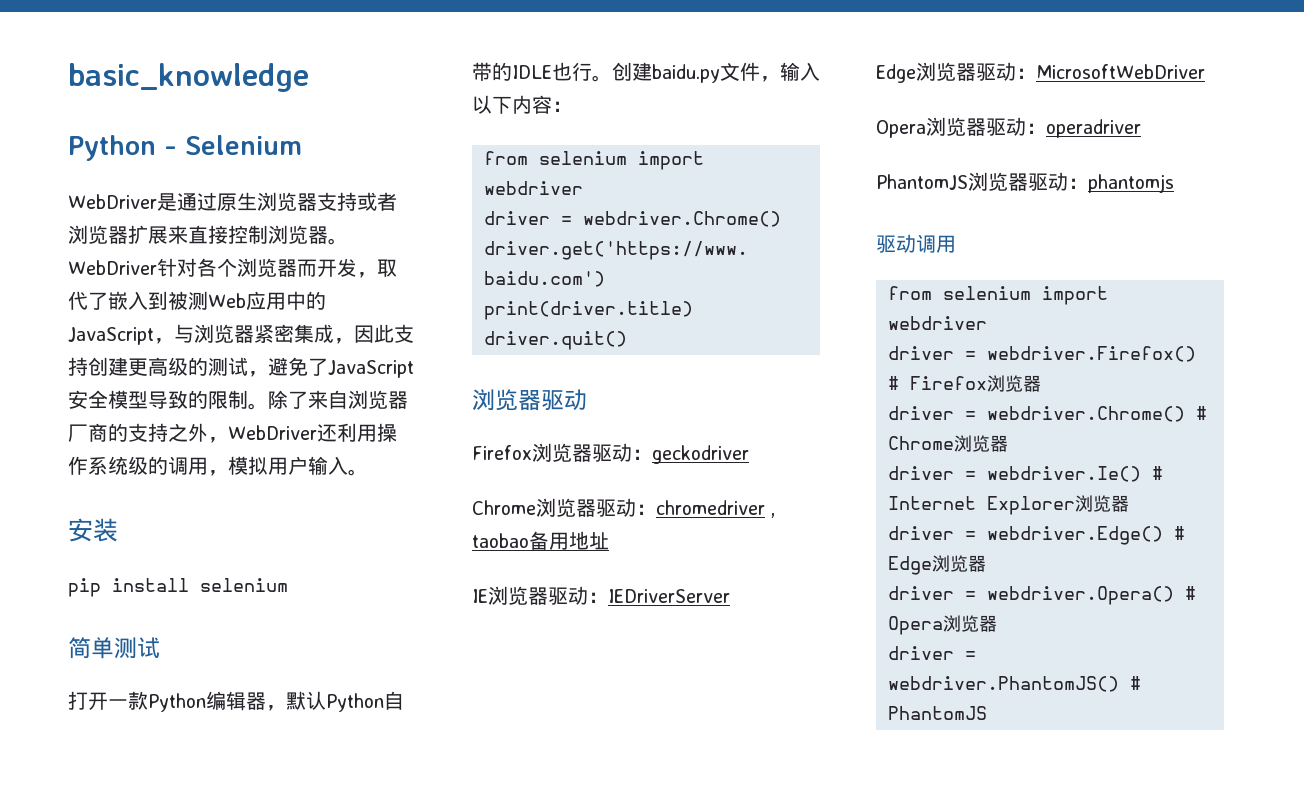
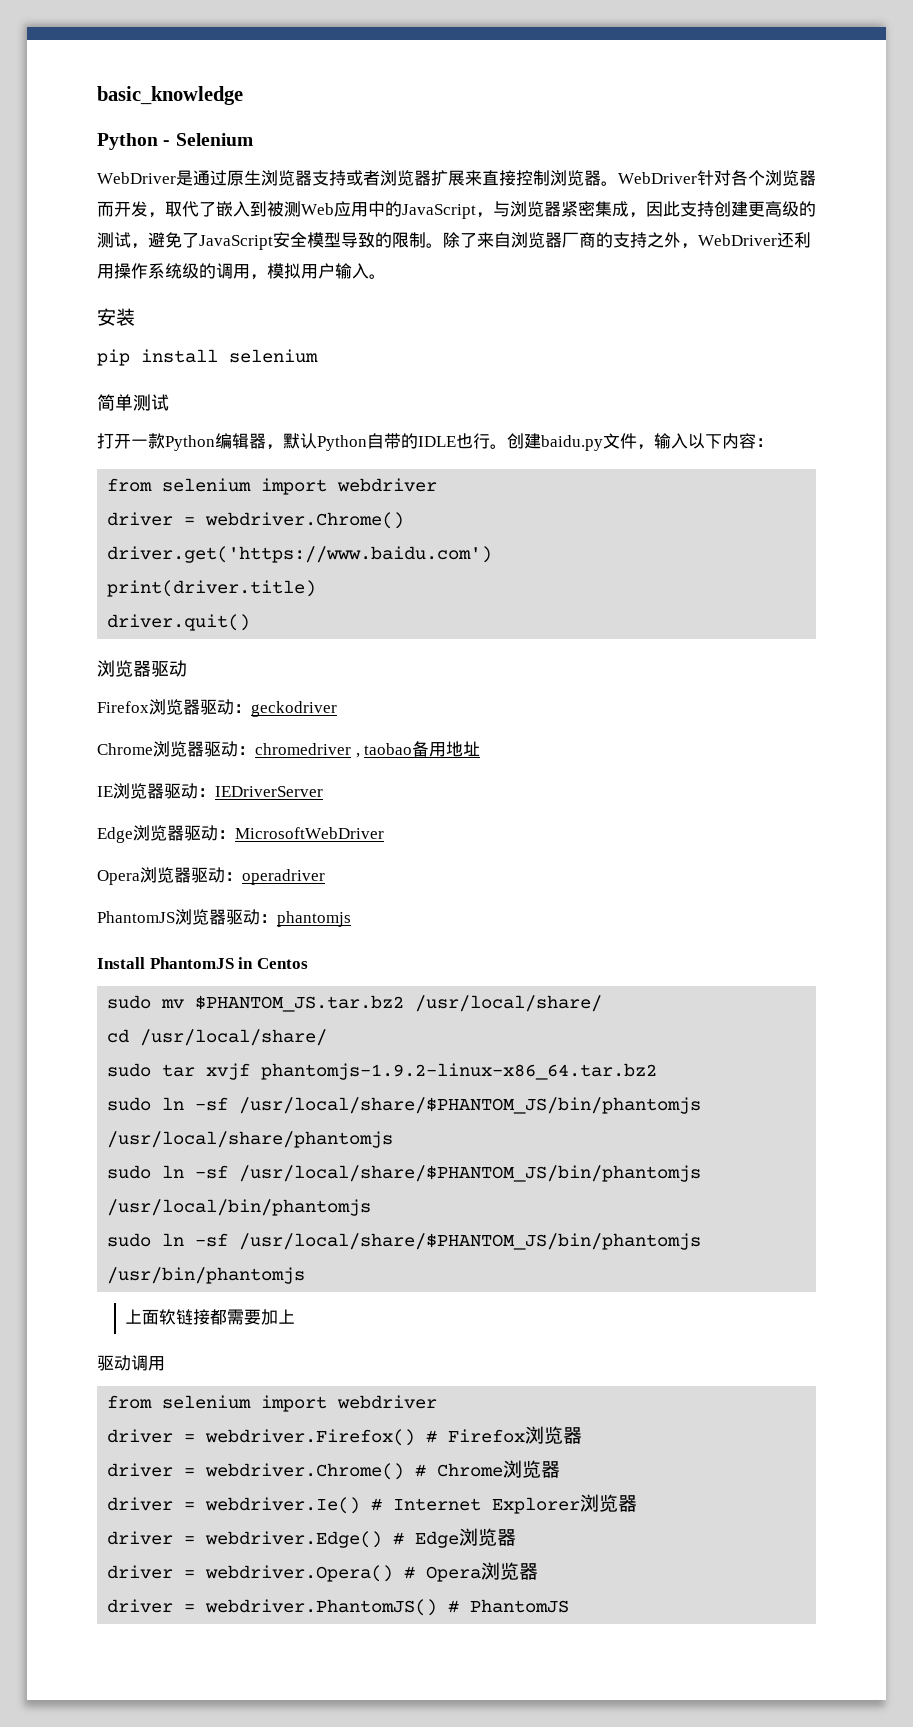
(1174, 183) none -> [97,957,308,969] [107,995,603,1012] [107,1029,328,1046] [107,1063,658,1080] [107,1097,702,1114] [107,1131,394,1148] [107,1165,702,1182] [107,1199,372,1216] [107,1233,702,1250] [107,1267,306,1284] [125,1309,296,1325] // Install PhantomJS in Centos // sudo mv $PHANTOM_JS.tar.bz2 /usr/local/share/ // cd /usr/local/share/ // sudo tar xvjf phantomjs-1.9.2-linux-x86_64.tar.bz2 // sudo ln -sf /usr/local/share/$PHANTOM_JS/bin/phantomjs /usr/local/share/phantomjs // sudo ln -sf /usr/local/share/$PHANTOM_JS/bin/phantomjs /usr/local/bin/phantomjs // sudo ln -sf /usr/local/share/$PHANTOM_JS/bin/phantomjs /usr/bin/phantomjs // 上面软链接都需要加上

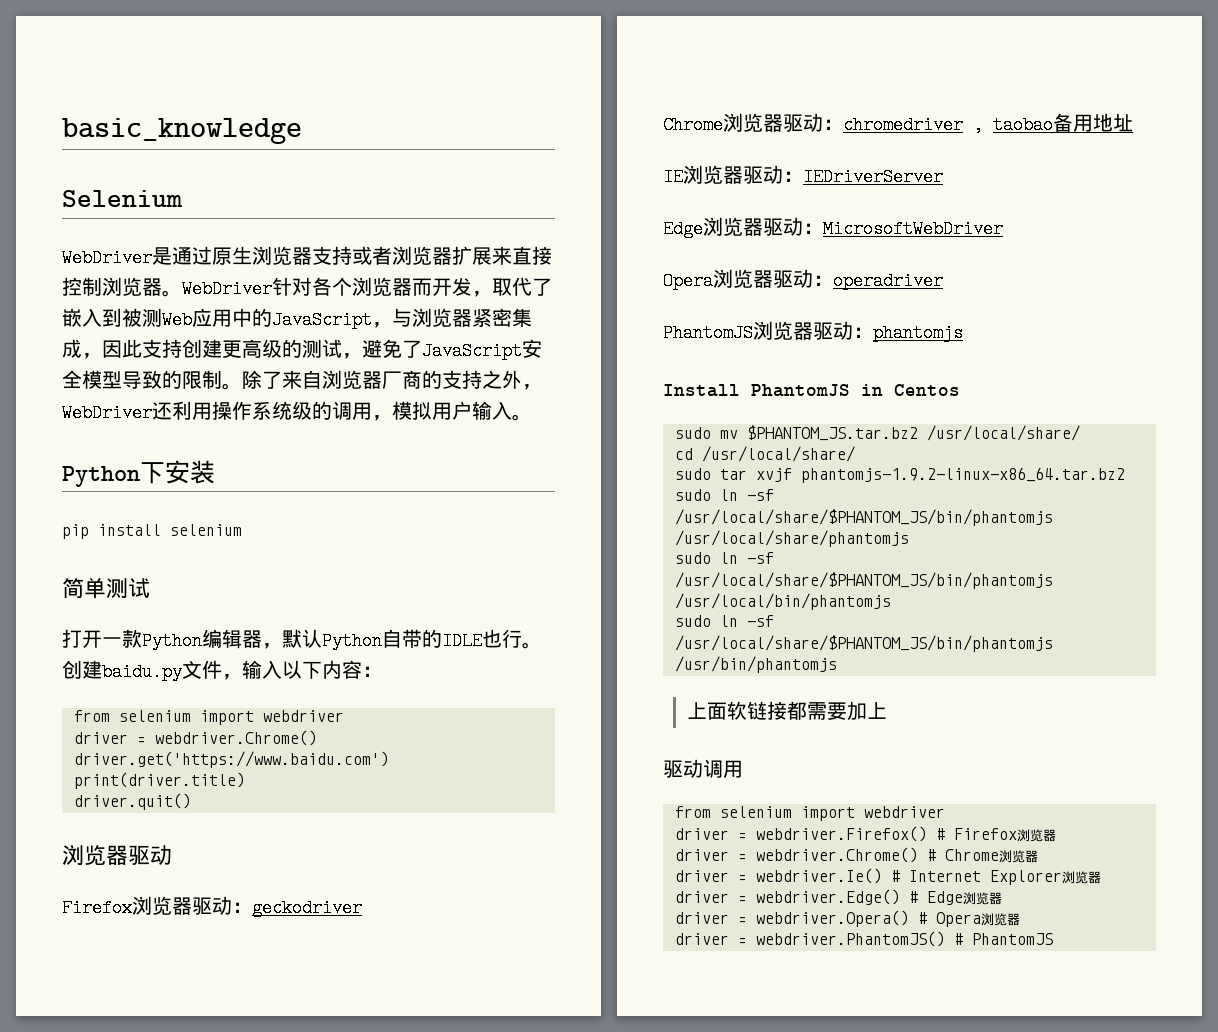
[97,133,171,150] Python - -> (302, 131) none
(386, 276) none -> [62,462,165,487] Python下

